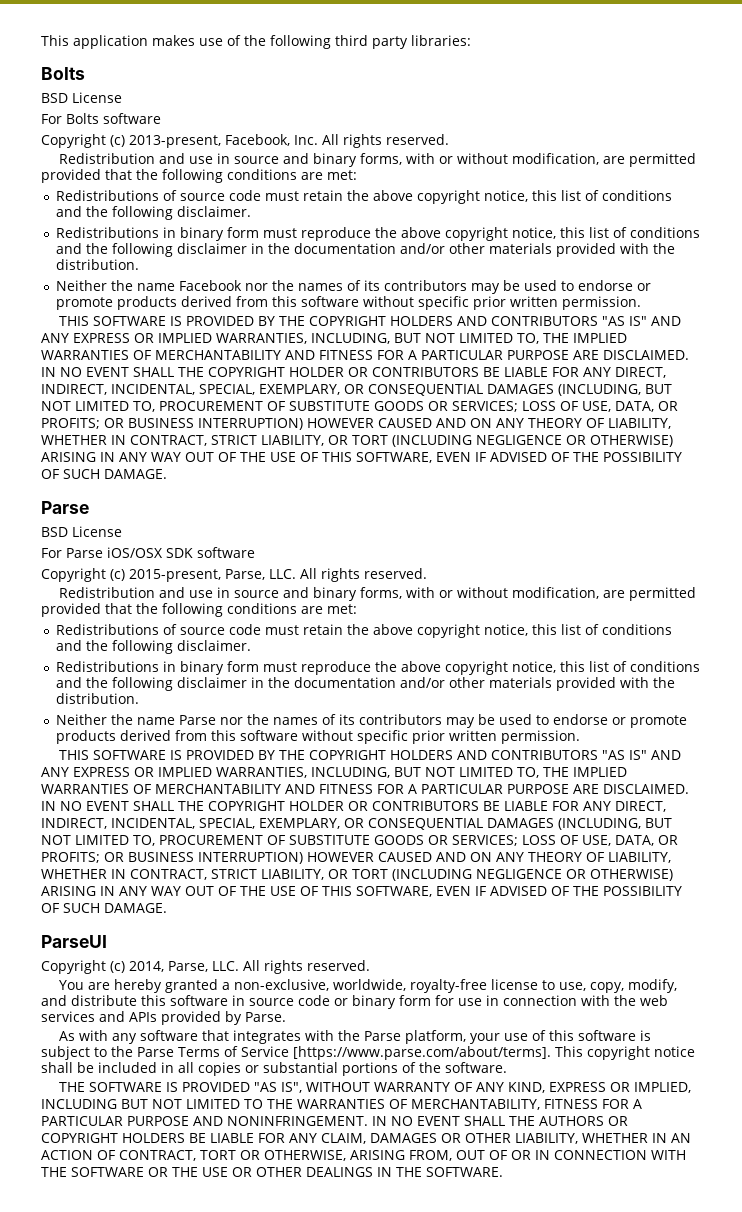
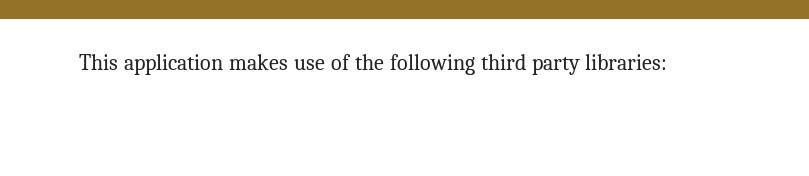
[41,67,85,80] [41,92,122,103] [41,113,161,124] [41,134,449,148] [59,153,697,167] [41,169,357,183] [55,190,672,204] [55,206,251,220] [55,227,700,241] [55,243,675,257] [55,259,139,270] [55,280,651,294] [55,296,641,310] [59,316,682,326] [41,333,627,344] [41,350,689,360] [41,367,666,378] [41,384,672,396] [41,401,678,412] [41,418,671,430] [41,435,673,447] [41,452,682,463] [41,469,167,479] [41,501,89,514] [41,526,122,537] [41,547,255,558] [41,568,427,582] [59,587,697,601] [41,603,357,617] [55,624,672,638] [55,640,251,654] [55,661,700,675] [55,677,675,691] [55,693,139,704] [55,714,687,728] [55,730,580,744] [59,750,682,760] [41,767,627,778] [41,784,689,794] [41,801,666,812] [41,818,672,830] [41,835,678,846] [41,852,671,864] [41,869,673,881] [41,886,682,897] [41,903,167,913] [41,935,107,948] [41,960,370,974] [59,979,678,993] [41,995,668,1009] [41,1011,286,1025] [59,1030,652,1044] [41,1046,695,1060] [41,1062,507,1076] [59,1082,692,1093] [41,1099,642,1110] [41,1116,628,1126] [41,1133,691,1144] [41,1150,686,1161] [41,1167,503,1177] // Bolts // BSD License // For Bolts software // Copyright (c) 2013-present, Facebook, Inc. All rights reserved. // Redistribution and use in source and binary forms, with or without modification, are permitted provided that the following conditions are met: // Redistributions of source code must retain the above copyright notice, this list of conditions and the following disclaimer. // Redistributions in binary form must reproduce the above copyright notice, this list of conditions and the following disclaimer in the documentation and/or other materials provided with the distribution. // Neither the name Facebook nor the names of its contributors may be used to endorse or promote products derived from this software without specific prior written permission. // THIS SOFTWARE IS PROVIDED BY THE COPYRIGHT HOLDERS AND CONTRIBUTORS "AS IS" AND ANY EXPRESS OR IMPLIED WARRANTIES, INCLUDING, BUT NOT LIMITED TO, THE IMPLIED WARRANTIES OF MERCHANTABILITY AND FITNESS FOR A PARTICULAR PURPOSE ARE DISCLAIMED. IN NO EVENT SHALL THE COPYRIGHT HOLDER OR CONTRIBUTORS BE LIABLE FOR ANY DIRECT, INDIRECT, INCIDENTAL, SPECIAL, EXEMPLARY, OR CONSEQUENTIAL DAMAGES (INCLUDING, BUT NOT LIMITED TO, PROCUREMENT OF SUBSTITUTE GOODS OR SERVICES; LOSS OF USE, DATA, OR PROFITS; OR BUSINESS INTERRUPTION) HOWEVER CAUSED AND ON ANY THEORY OF LIABILITY, WHETHER IN CONTRACT, STRICT LIABILITY, OR TORT (INCLUDING NEGLIGENCE OR OTHERWISE) ARISING IN ANY WAY OUT OF THE USE OF THIS SOFTWARE, EVEN IF ADVISED OF THE POSSIBILITY OF SUCH DAMAGE. // Parse // BSD License // For Parse iOS/OSX SDK software // Copyright (c) 2015-present, Parse, LLC. All rights reserved. // Redistribution and use in source and binary forms, with or without modification, are permitted provided that the following conditions are met: // Redistributions of source code must retain the above copyright notice, this list of conditions and the following disclaimer. // Redistributions in binary form must reproduce the above copyright notice, this list of conditions and the following disclaimer in the documentation and/or other materials provided with the distribution. // Neither the name Parse nor the names of its contributors may be used to endorse or promote products derived from this software without specific prior written permission. // THIS SOFTWARE IS PROVIDED BY THE COPYRIGHT HOLDERS AND CONTRIBUTORS "AS IS" AND ANY EXPRESS OR IMPLIED WARRANTIES, INCLUDING, BUT NOT LIMITED TO, THE IMPLIED WARRANTIES OF MERCHANTABILITY AND FITNESS FOR A PARTICULAR PURPOSE ARE DISCLAIMED. IN NO EVENT SHALL THE COPYRIGHT HOLDER OR CONTRIBUTORS BE LIABLE FOR ANY DIRECT, INDIRECT, INCIDENTAL, SPECIAL, EXEMPLARY, OR CONSEQUENTIAL DAMAGES (INCLUDING, BUT NOT LIMITED TO, PROCUREMENT OF SUBSTITUTE GOODS OR SERVICES; LOSS OF USE, DATA, OR PROFITS; OR BUSINESS INTERRUPTION) HOWEVER CAUSED AND ON ANY THEORY OF LIABILITY, WHETHER IN CONTRACT, STRICT LIABILITY, OR TORT (INCLUDING NEGLIGENCE OR OTHERWISE) ARISING IN ANY WAY OUT OF THE USE OF THIS SOFTWARE, EVEN IF ADVISED OF THE POSSIBILITY OF SUCH DAMAGE. // ParseUI // Copyright (c) 2014, Parse, LLC. All rights reserved. // You are hereby granted a non-exclusive, worldwide, royalty-free license to use, copy, modify, and distribute this software in source code or binary form for use in connection with the web services and APIs provided by Parse. // As with any software that integrates with the Parse platform, your use of this software is subject to the Parse Terms of Service [https://www.parse.com/about/terms]. This copyright notice shall be included in all copies or substantial portions of the software. // THE SOFTWARE IS PROVIDED "AS IS", WITHOUT WARRANTY OF ANY KIND, EXPRESS OR IMPLIED, INCLUDING BUT NOT LIMITED TO THE WARRANTIES OF MERCHANTABILITY, FITNESS FOR A PARTICULAR PURPOSE AND NONINFRINGEMENT. IN NO EVENT SHALL THE AUTHORS OR COPYRIGHT HOLDERS BE LIABLE FOR ANY CLAIM, DAMAGES OR OTHER LIABILITY, WHETHER IN AN ACTION OF CONTRACT, TORT OR OTHERWISE, ARISING FROM, OUT OF OR IN CONNECTION WITH THE SOFTWARE OR THE USE OR OTHER DEALINGS IN THE SOFTWARE. -> (668, 62) none

